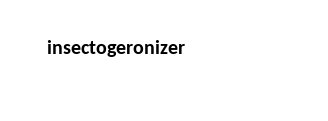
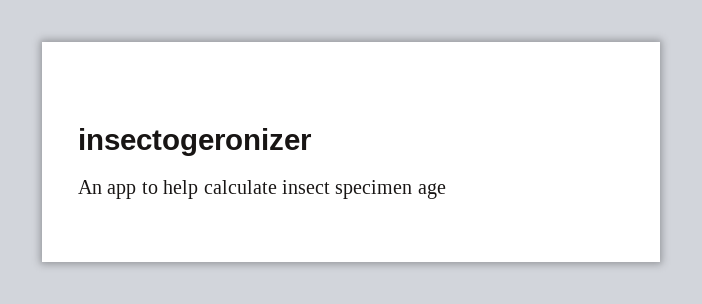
(185, 48) none -> [78,180,446,199] // An app to help calculate insect specimen age

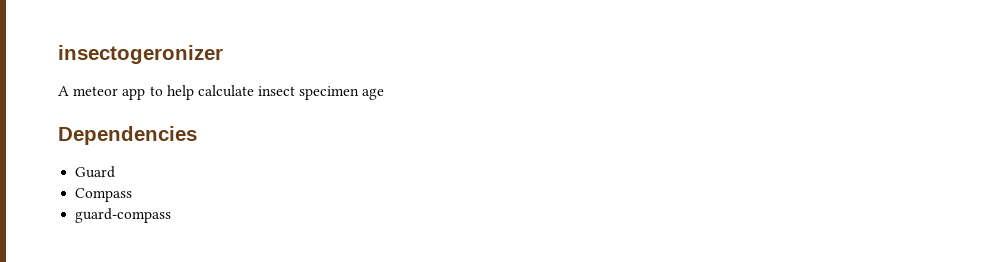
[78,180,102,194] An -> [58,86,119,96] A meteor
(446, 191) none -> [58,126,197,145] [75,166,116,178] [75,188,133,202] [75,208,172,223] // Dependencies // Guard // Compass // guard-compass

